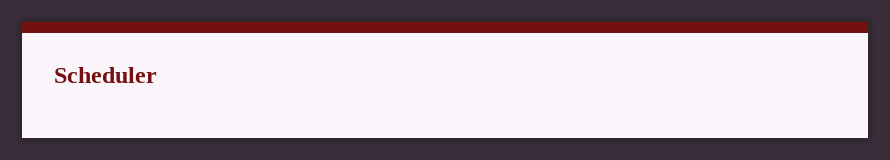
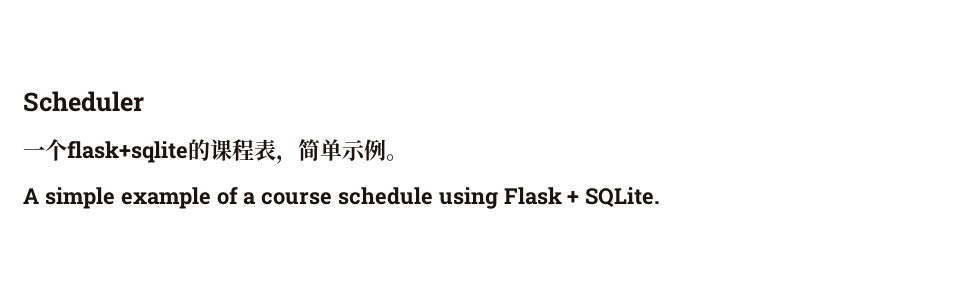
(157, 75) none -> [23,139,408,164] [23,187,661,209] // 一个flask+sqlite的课程表，简单示例。 // A simple example of a course schedule using Flask + SQLite.

